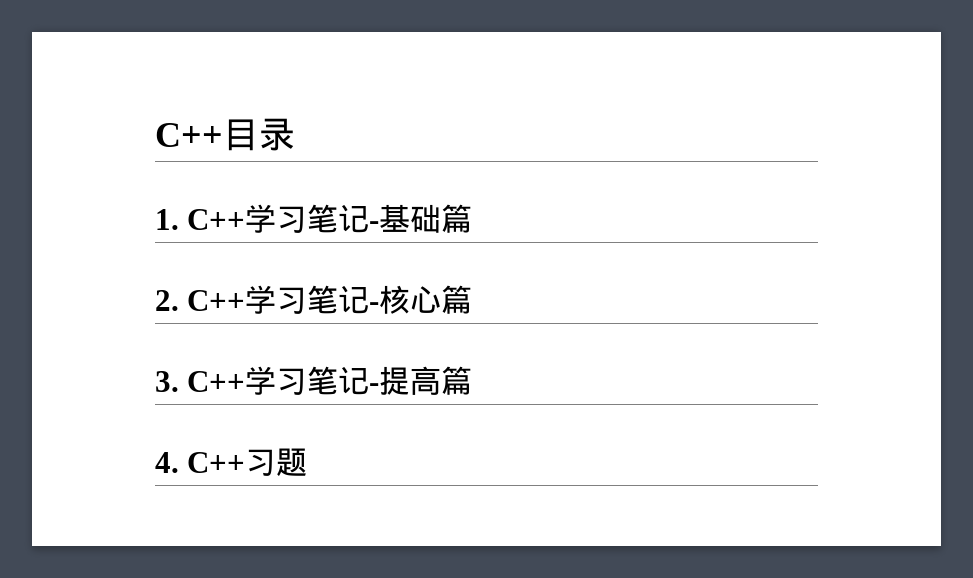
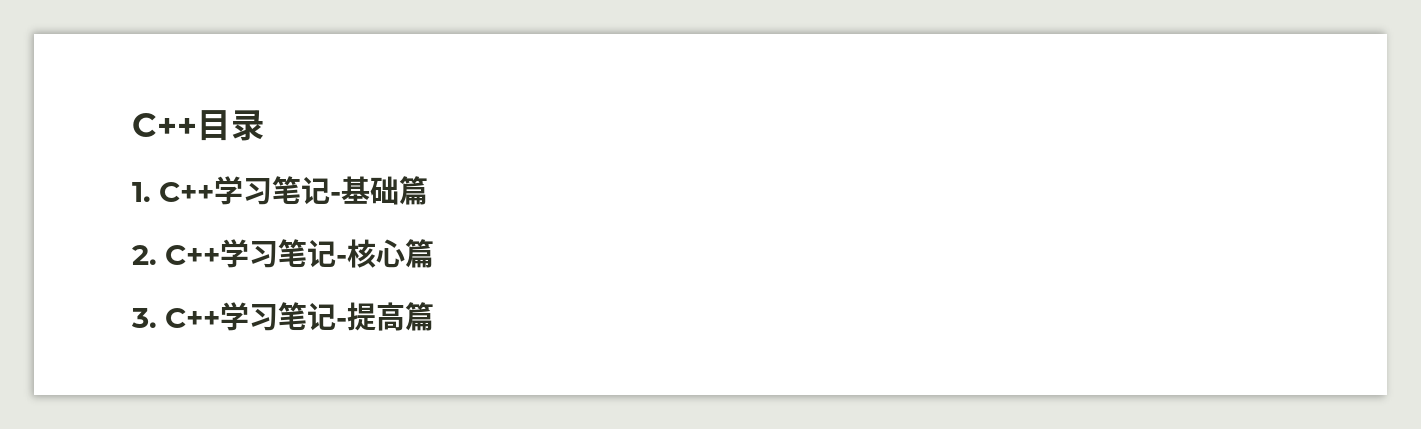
[155,448,308,477] // 4. C++习题 -> (434, 316) none

